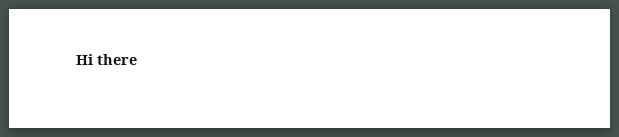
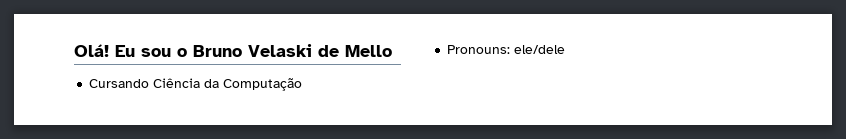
[76,54,137,65] Hi there -> [74,44,392,57] [89,78,303,91] [447,45,566,54] Olá! Eu sou o Bruno Velaski de Mello // Cursando Ciência da Computação // Pronouns: ele/dele

